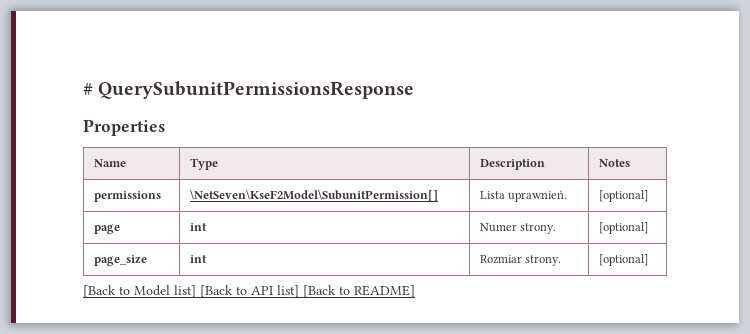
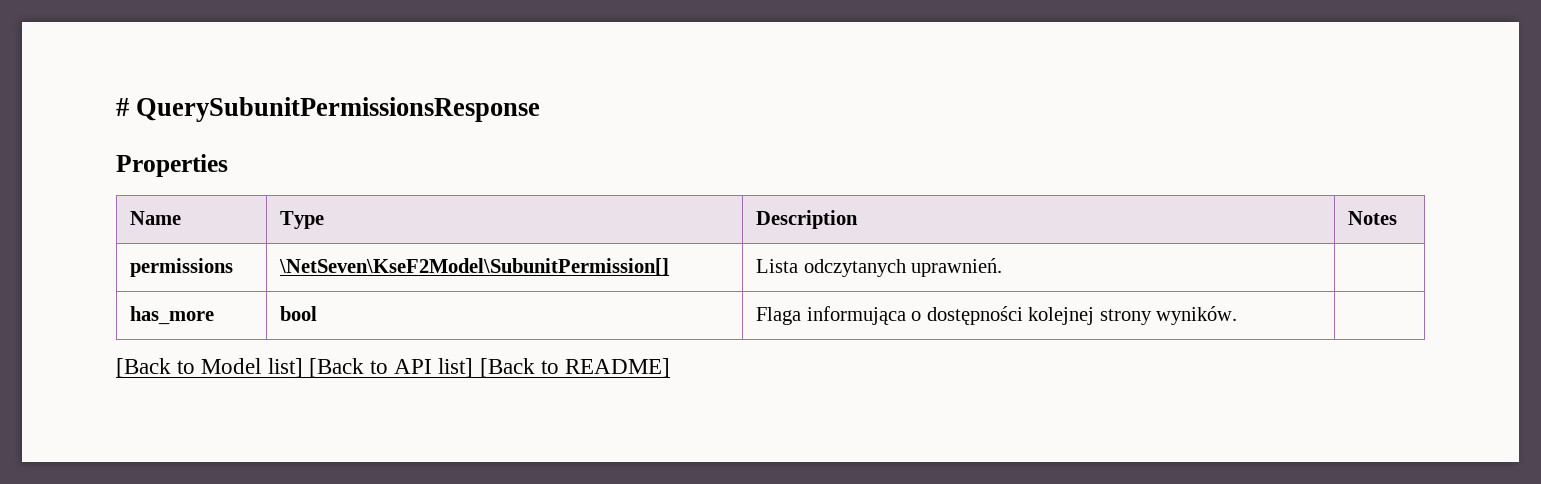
(506, 195) none -> [803,259,906,277] odczytanych
[599,190,649,202] [94,224,121,234] [190,223,208,231] [480,223,557,234] [599,222,649,234] [94,255,148,266] [190,255,208,263] [480,255,562,266] [599,254,649,266] [optional] // page | int | Numer strony. | [optional] // page_size | int | Rozmiar strony. | [optional] -> [130,306,215,325] [280,306,318,321] [756,306,1238,325] // has_more | bool | Flaga informująca o dostępności kolejnej strony wyników. |

